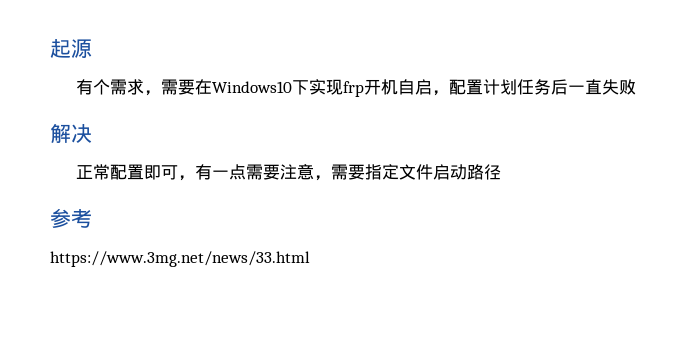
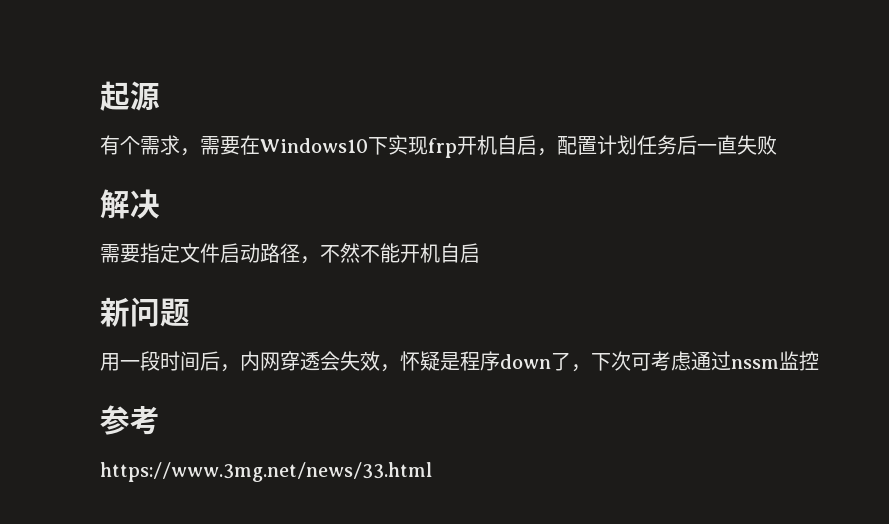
[76,164,332,181] 正常配置即可，有一点需要注意， -> (160, 204) none
(502, 172) none -> [300,243,480,264] [100,297,190,327] [100,351,819,372] ，不然不能开机自启 // 新问题 // 用一段时间后，内网穿透会失效，怀疑是程序down了，下次可考虑通过nssm监控

